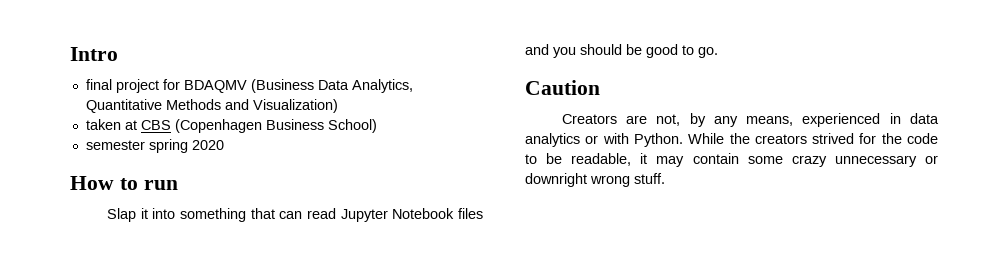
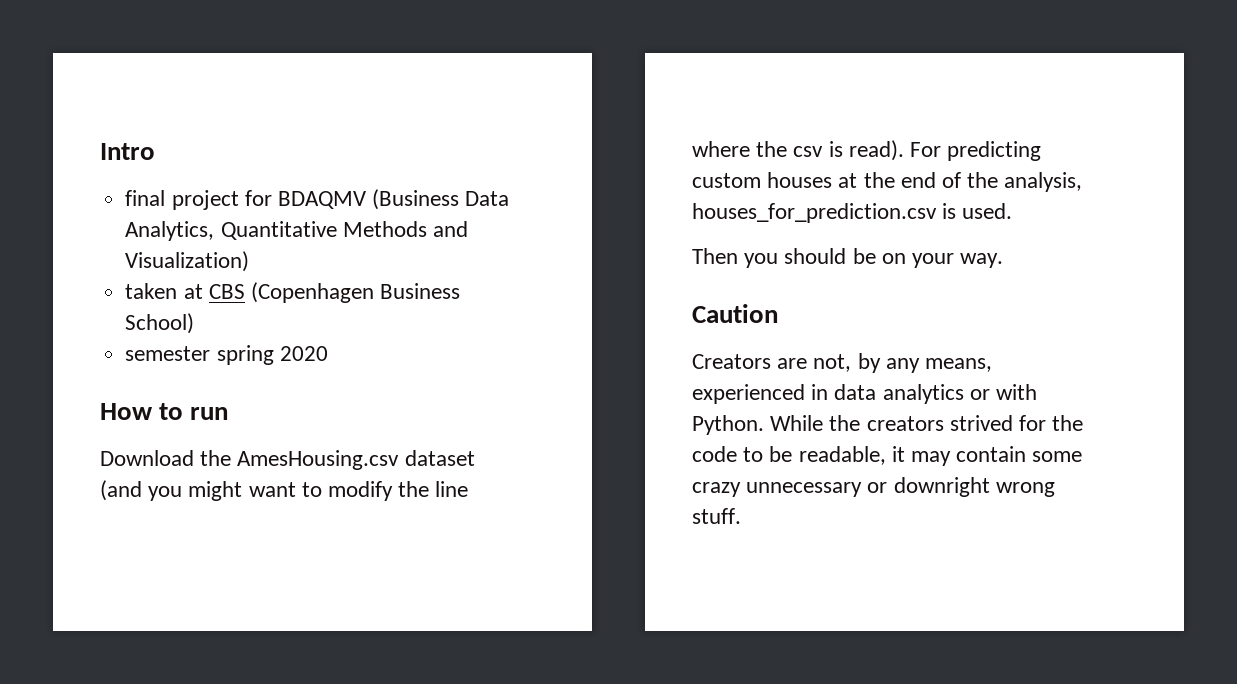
[106,208,483,222] [525,44,718,58] Slap it into something that can read Jupyter Notebook files and you should be good to go. -> [100,450,475,470] [100,480,469,501] [692,140,1042,161] [692,172,1083,192] [692,203,1013,223] [692,248,1004,268] Download the AmesHousing.csv dataset (and you might want to modify the line where the csv is read). For predicting custom houses at the end of the analysis, houses_for_prediction.csv is used. // Then you should be on your way.

